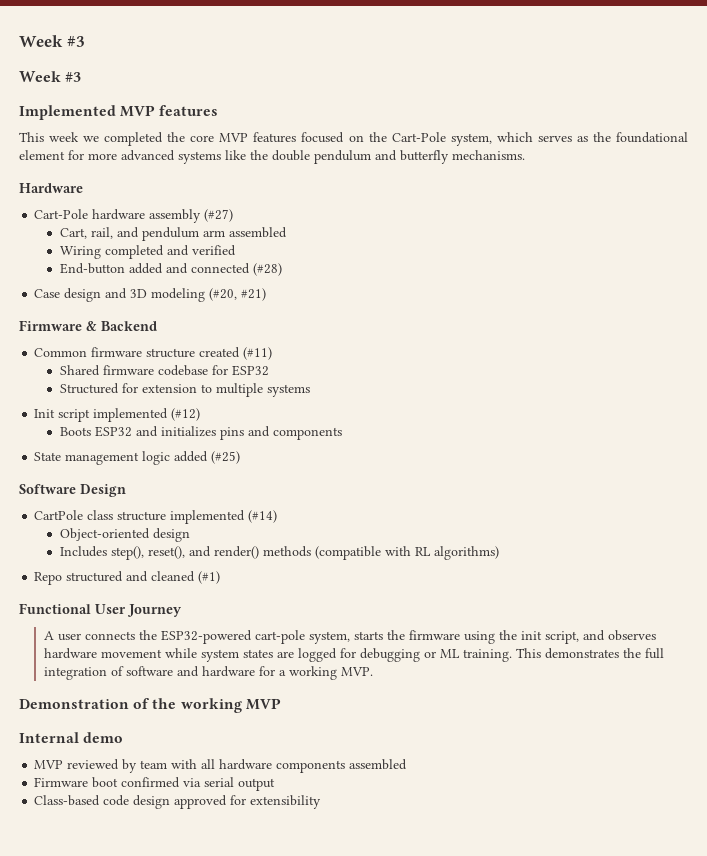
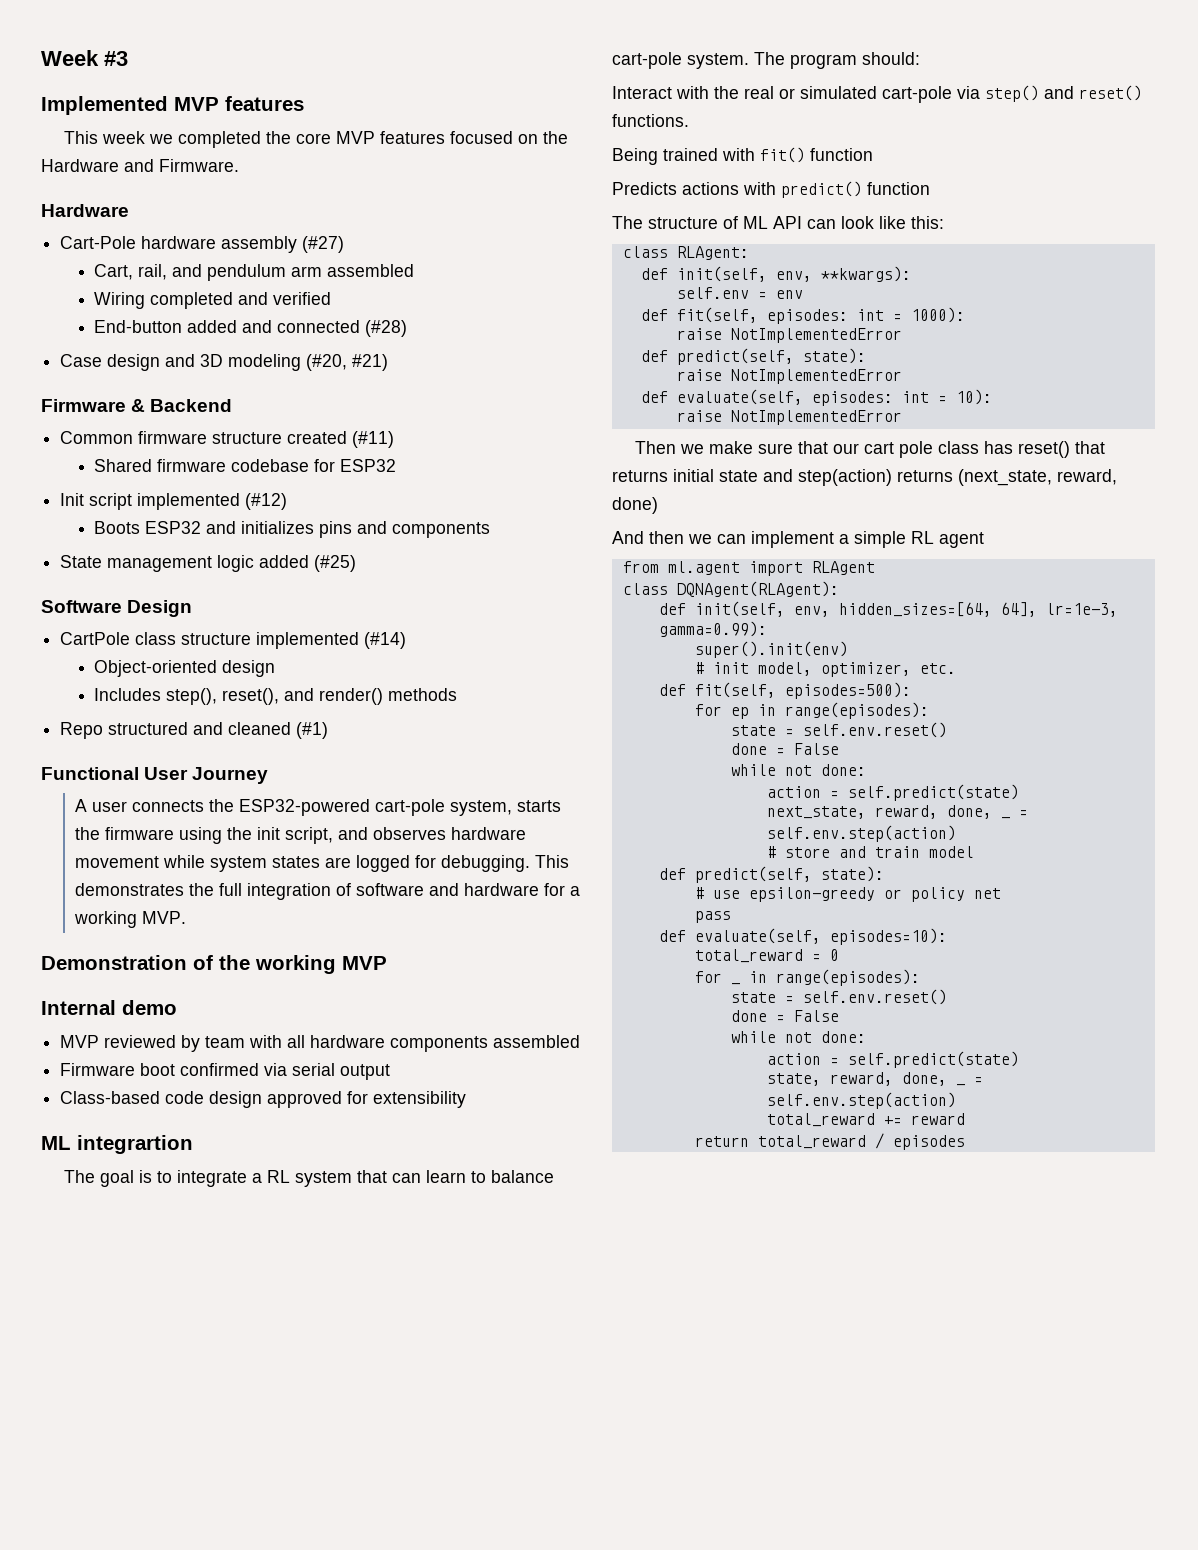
[19,35,85,47] [19,71,82,82] Week #3 // Week #3 -> [41,50,128,66] Week #3
[391,132,688,146] [19,150,525,164] Cart-Pole system, which serves as the foundational element for more advanced systems like the double pendulum and butterfly mechanisms. -> [41,159,239,172] Hardware and Firmware.
[59,383,310,397] // Structured for extension to multiple systems -> (397, 465) none
[314,546,499,560] (compatible with RL algorithms) -> (458, 694) none
[360,648,513,662] debugging or ML training. -> [441,855,531,872] debugging.
(322, 802) none -> [41,1135,193,1154] [64,1170,555,1187] [612,52,920,69] [612,85,1142,103] [612,114,689,127] [612,147,873,165] [612,181,930,198] [612,216,944,229] [622,246,749,260] [640,266,911,282] [676,287,803,299] [640,307,965,324] [676,328,902,343] [640,348,866,365] [676,369,902,384] [640,389,992,406] [676,410,902,425] [635,441,1106,458] [612,469,1117,486] [612,497,658,514] [612,531,984,548] [622,561,875,576] [622,581,839,597] [658,601,1118,617] [658,621,767,637] [694,641,848,658] [694,662,956,677] [658,682,911,699] [694,702,929,719] [730,722,947,738] [730,743,839,755] [730,764,866,776] [766,784,1019,801] [766,805,1010,819] [1018,810,1028,817] [766,825,956,842] [766,846,974,858] [658,866,884,883] [694,887,1001,902] [694,911,731,923] [658,928,947,945] [694,949,839,963] [694,971,722,983] [730,983,740,985] [748,969,920,986] [730,989,947,1005] [730,1010,839,1022] [730,1031,866,1043] [766,1051,1019,1068] [766,1072,965,1086] [973,1077,983,1084] [766,1092,956,1109] [766,1113,965,1127] [694,1133,965,1150] // ML integrartion // The goal is to integrate a RL system that can learn to balance cart-pole system. The program should: // Interact with the real or simulated cart-pole via step() and reset() functions. // Being trained with fit() function // Predicts actions with predict() function // The structure of ML API can look like this: // class RLAgent: // def init(self, env, **kwargs): // self.env = env // def fit(self, episodes: int = 1000): // raise NotImplementedError // def predict(self, state): // raise NotImplementedError // def evaluate(self, episodes: int = 10): // raise NotImplementedError // Then we make sure that our cart pole class has reset() that returns initial state and step(action) returns (next_state, reward, done) // And then we can implement a simple RL agent // from ml.agent import RLAgent // class DQNAgent(RLAgent): // def init(self, env, hidden_sizes=[64, 64], lr=1e-3, gamma=0.99): // super().init(env) // # init model, optimizer, etc. // def fit(self, episodes=500): // for ep in range(episodes): // state = self.env.reset() // done = False // while not done: // action = self.predict(state) // next_state, reward, done, _ = self.env.step(action) // # store and train model // def predict(self, state): // # use epsilon-greedy or policy net // pass // def evaluate(self, episodes=10): // total_reward = 0 // for _ in range(episodes): // state = self.env.reset() // done = False // while not done: // action = self.predict(state) // state, reward, done, _ = self.env.step(action) // total_reward += reward // return total_reward / episodes

